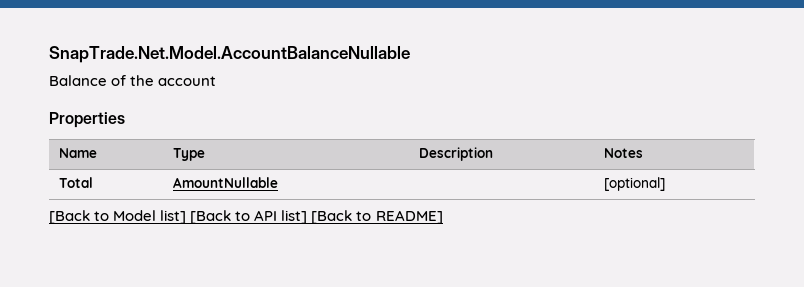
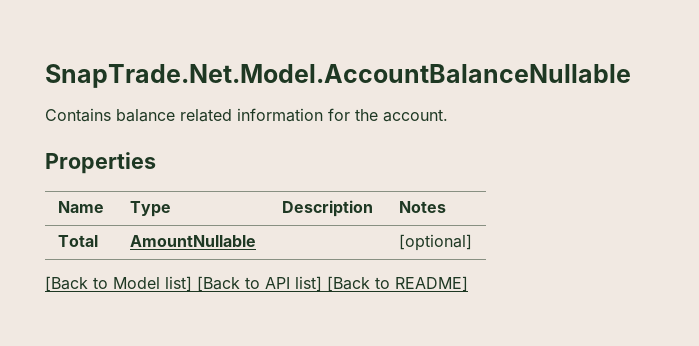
[49,75,217,86] Balance of the account -> [45,108,448,122] Contains balance related information for the account.

